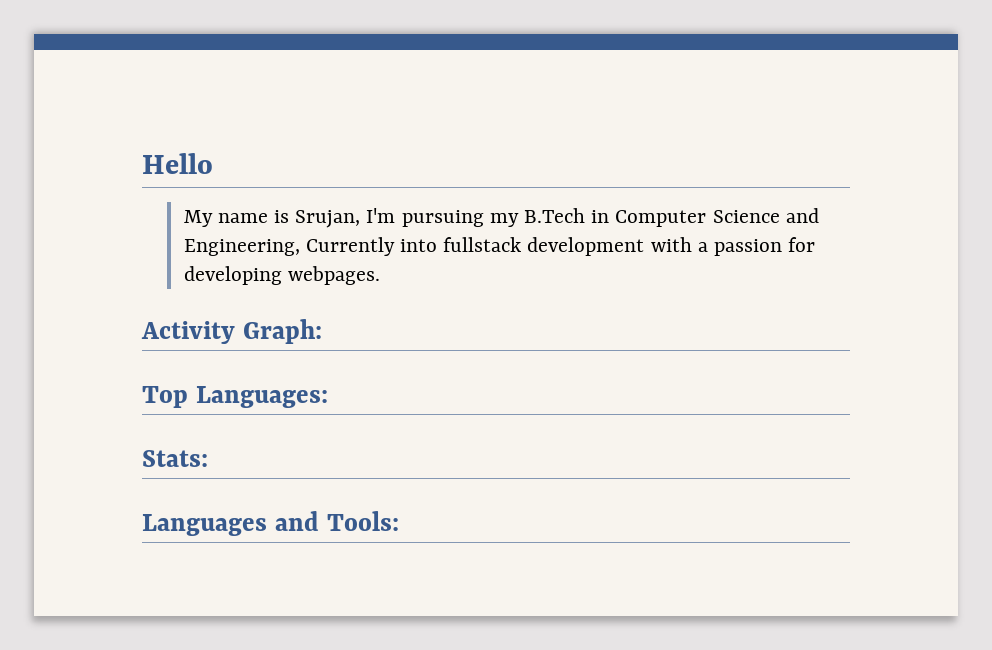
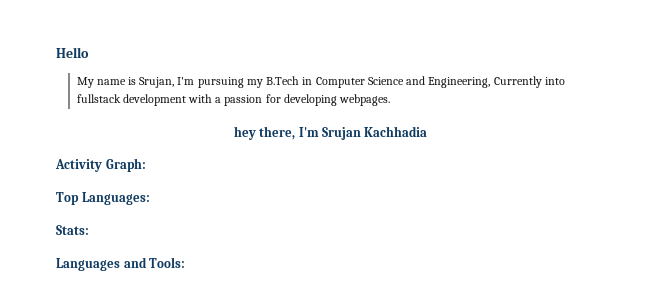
(380, 275) none -> [233,126,428,140] // hey there, I'm Srujan Kachhadia

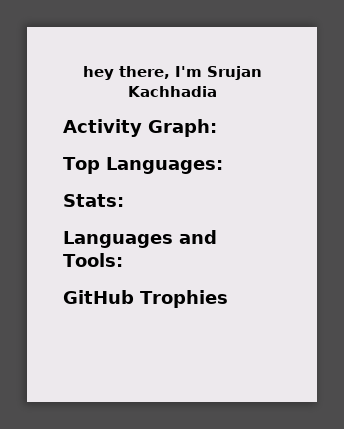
[56,47,89,58] [76,76,565,88] [76,94,391,106] Hello // My name is Srujan, I'm pursuing my B.Tech in Computer Science and Engineering, Currently into fullstack development with a passion for developing webpages. // -> (82, 73) none
(186, 262) none -> [63,290,228,308] // GitHub Trophies

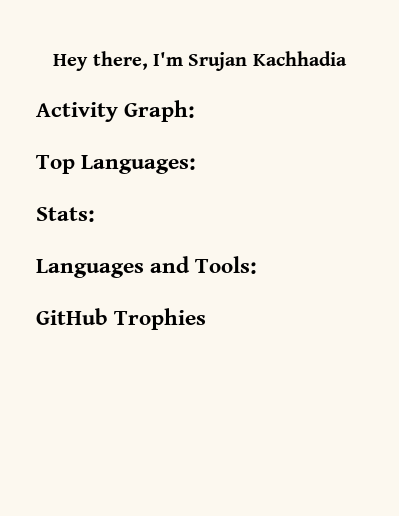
[82,66,114,80] hey -> [53,54,89,71] Hey

